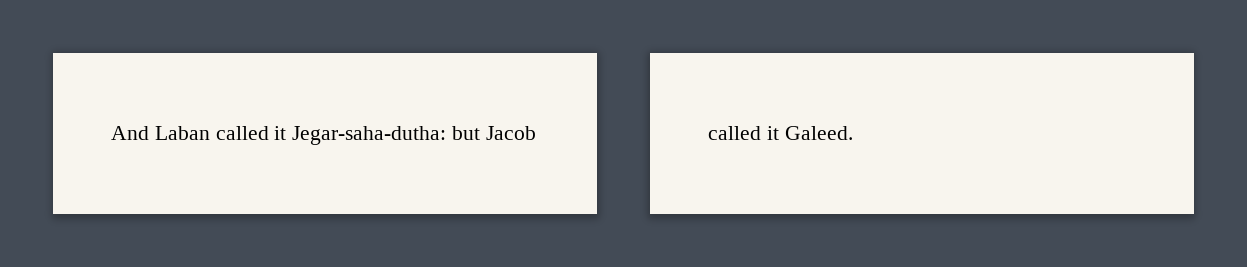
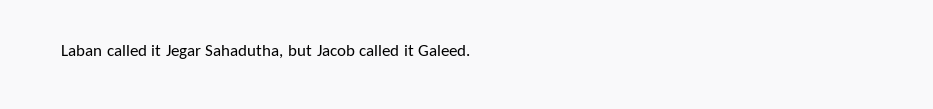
[111,126,149,140] And -> (61, 50) none
[292,126,447,145] Jegar-saha-dutha: -> [165,45,284,59] Jegar Sahadutha,

